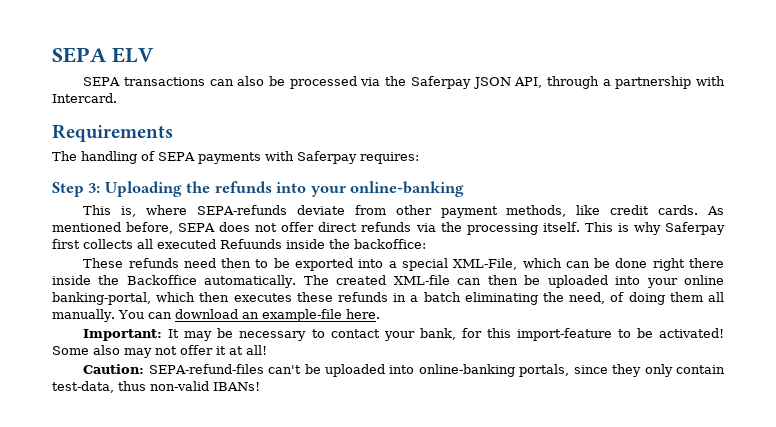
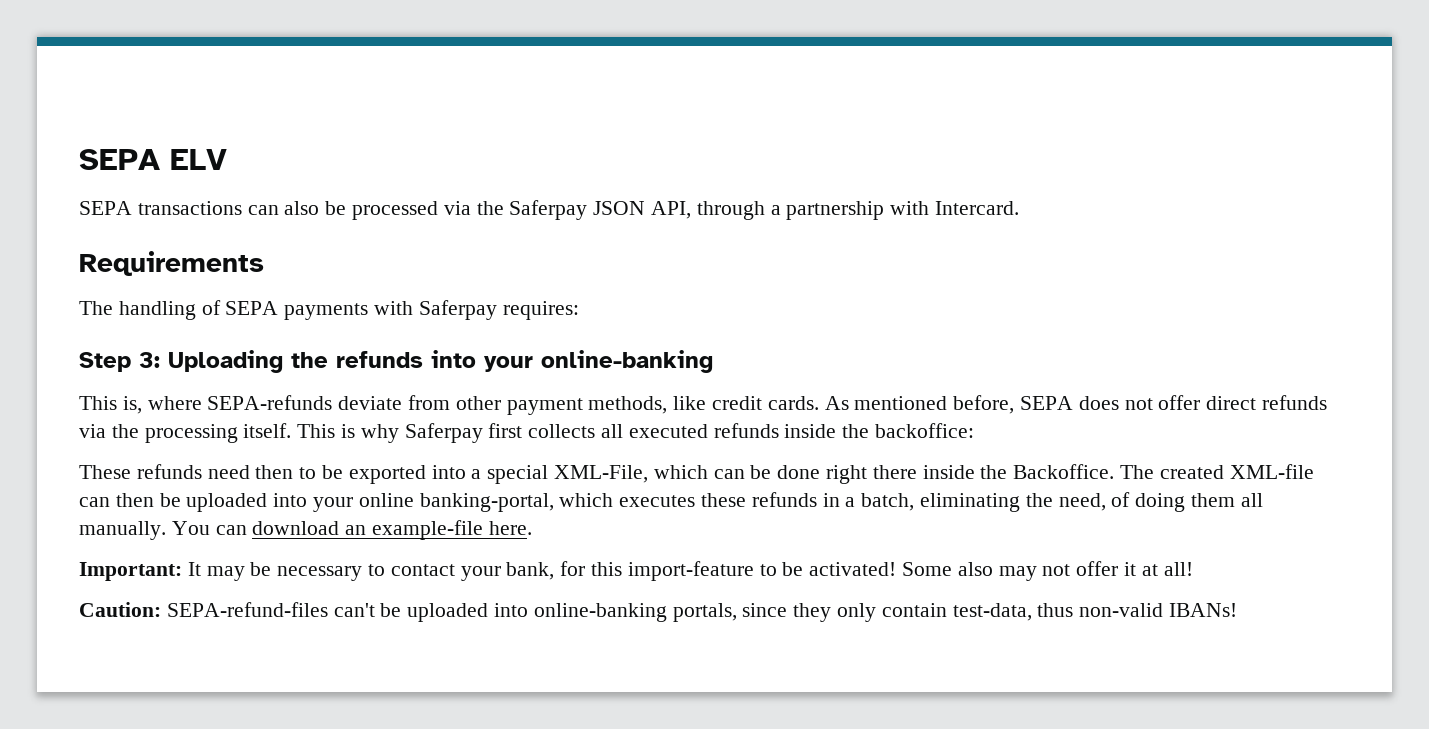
[220,239,282,249] Refuunds -> [713,423,779,438] refunds
[126,275,297,288] Backoffice automatically. -> [1013,464,1115,479] Backoffice.
[199,292,230,302] then -> (614, 500) none
[423,292,461,302] batch -> [861,493,915,511] batch,

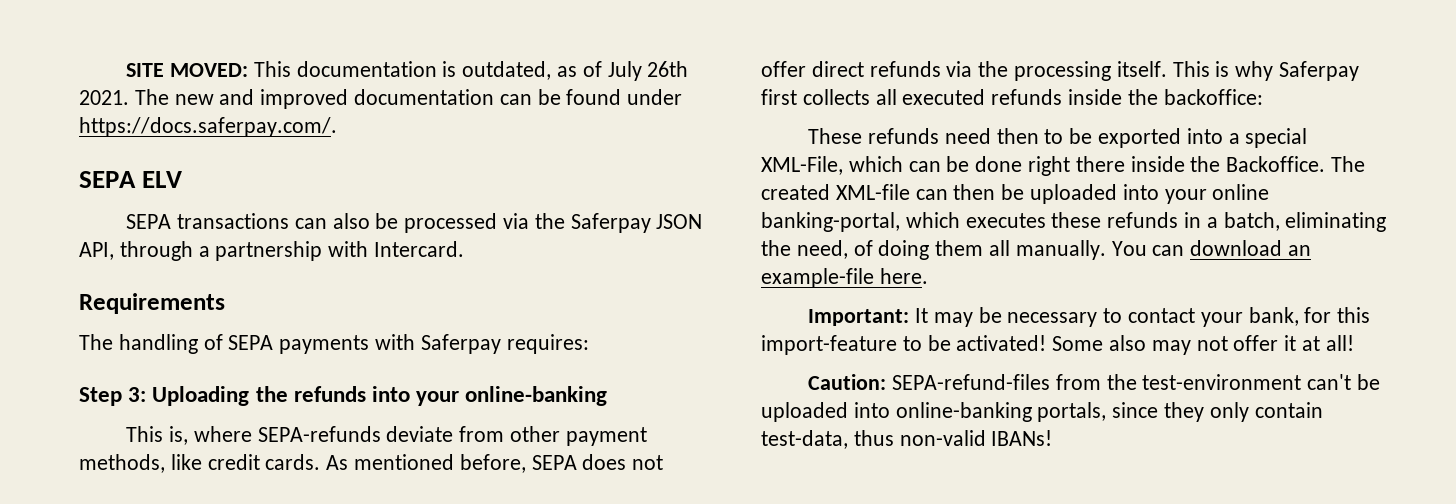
(79, 159) none -> [126,61,689,81] [79,89,683,109] [79,117,337,137] SITE MOVED: This documentation is outdated, as of July 26th 2021. The new and improved documentation can be found under https://docs.saferpay.com/. //
(328, 609) none -> [1055,374,1302,390] from the test-environment

